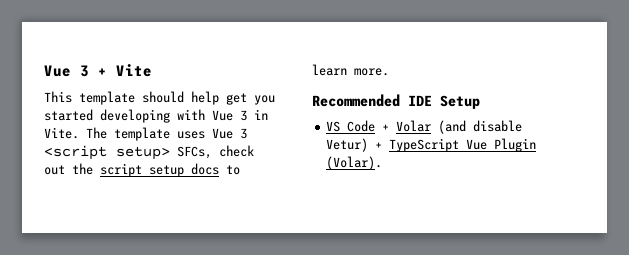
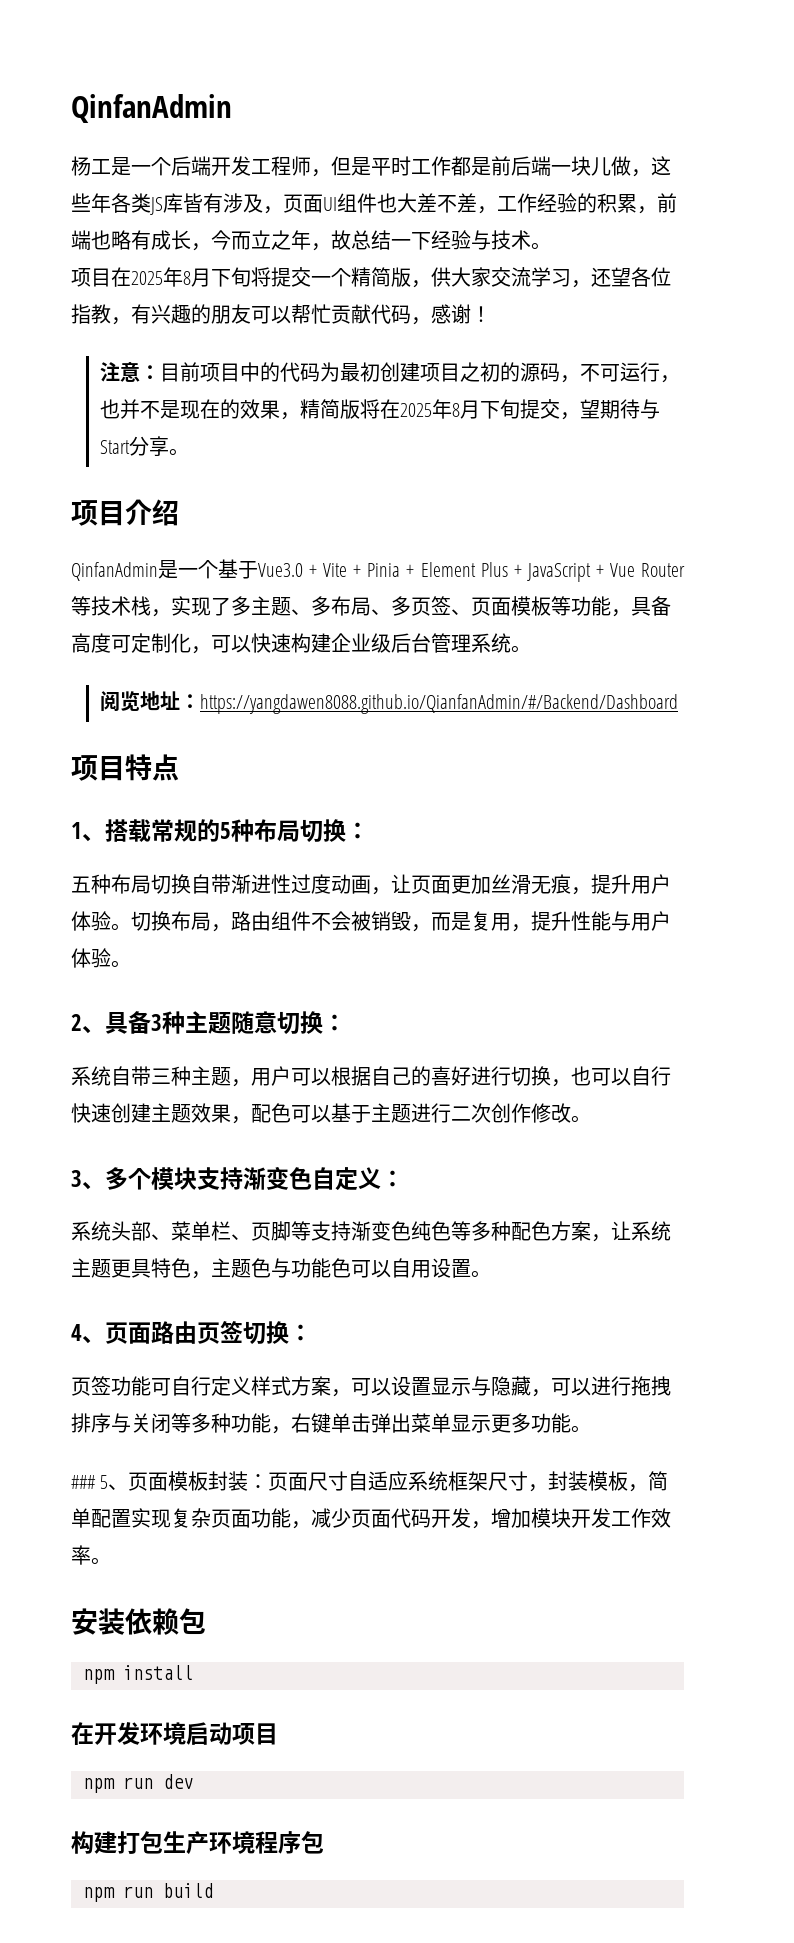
[44,64,152,77] [44,91,275,105] [44,109,268,123] [44,127,247,141] [44,145,254,160] [44,163,240,177] [312,64,389,76] [312,94,480,109] [326,120,523,134] [326,138,537,152] [326,156,383,170] Vue 3 + Vite // This template should help get you started developing with Vue 3 in Vite. The template uses Vue 3 <script setup> SFCs, check out the script setup docs to learn more. // Recommended IDE Setup // VS Code + Volar (and disable Vetur) + TypeScript Vue Plugin (Volar). -> [71,94,232,123] [71,156,671,177] [71,193,677,215] [71,230,551,251] [71,267,671,288] [71,304,491,325] [100,362,681,383] [100,399,661,420] [100,436,190,457] [71,499,179,526] [71,559,685,582] [71,596,671,617] [71,633,531,654] [100,691,679,714] [71,754,179,781] [71,819,369,843] [71,874,671,895] [71,911,671,932] [71,948,131,968] [71,1011,346,1035] [71,1066,671,1087] [71,1103,591,1124] [71,1166,404,1191] [71,1221,671,1242] [71,1258,491,1279] [71,1321,312,1345] [71,1376,671,1397] [71,1413,591,1434] [71,1471,669,1492] [71,1508,671,1529] [71,1545,111,1565] [71,1608,206,1635] [83,1665,193,1684] [71,1722,278,1745] [83,1774,193,1793] [71,1831,324,1855] [83,1883,213,1902] QinfanAdmin // 杨工是一个后端开发工程师，但是平时工作都是前后端一块儿做，这些年各类JS库皆有涉及，页面UI组件也大差不差，工作经验的积累，前端也略有成长，今而立之年，故总结一下经验与技术。 // 项目在2025年8月下旬将提交一个精简版，供大家交流学习，还望各位指教，有兴趣的朋友可以帮忙贡献代码，感谢！ // 注意：目前项目中的代码为最初创建项目之初的源码，不可运行，也并不是现在的效果，精简版将在2025年8月下旬提交，望期待与Start分享。 // 项目介绍 // QinfanAdmin是一个基于Vue3.0 + Vite + Pinia + Element Plus + JavaScript + Vue Router等技术栈，实现了多主题、多布局、多页签、页面模板等功能，具备高度可定制化，可以快速构建企业级后台管理系统。 // 阅览地址：https://yangdawen8088.github.io/QianfanAdmin/#/Backend/Dashboard // 项目特点 // 1、搭载常规的5种布局切换： // 五种布局切换自带渐进性过度动画，让页面更加丝滑无痕，提升用户体验。切换布局，路由组件不会被销毁，而是复用，提升性能与用户体验。 // 2、具备3种主题随意切换： // 系统自带三种主题，用户可以根据自己的喜好进行切换，也可以自行快速创建主题效果，配色可以基于主题进行二次创作修改。 // 3、多个模块支持渐变色自定义： // 系统头部、菜单栏、页脚等支持渐变色纯色等多种配色方案，让系统主题更具特色，主题色与功能色可以自用设置。 // 4、页面路由页签切换： // 页签功能可自行定义样式方案，可以设置显示与隐藏，可以进行拖拽排序与关闭等多种功能，右键单击弹出菜单显示更多功能。 // ### 5、页面模板封装：页面尺寸自适应系统框架尺寸，封装模板，简单配置实现复杂页面功能，减少页面代码开发，增加模块开发工作效率。 // 安装依赖包 // npm install // 在开发环境启动项目 // npm run dev // 构建打包生产环境程序包 // npm run build

